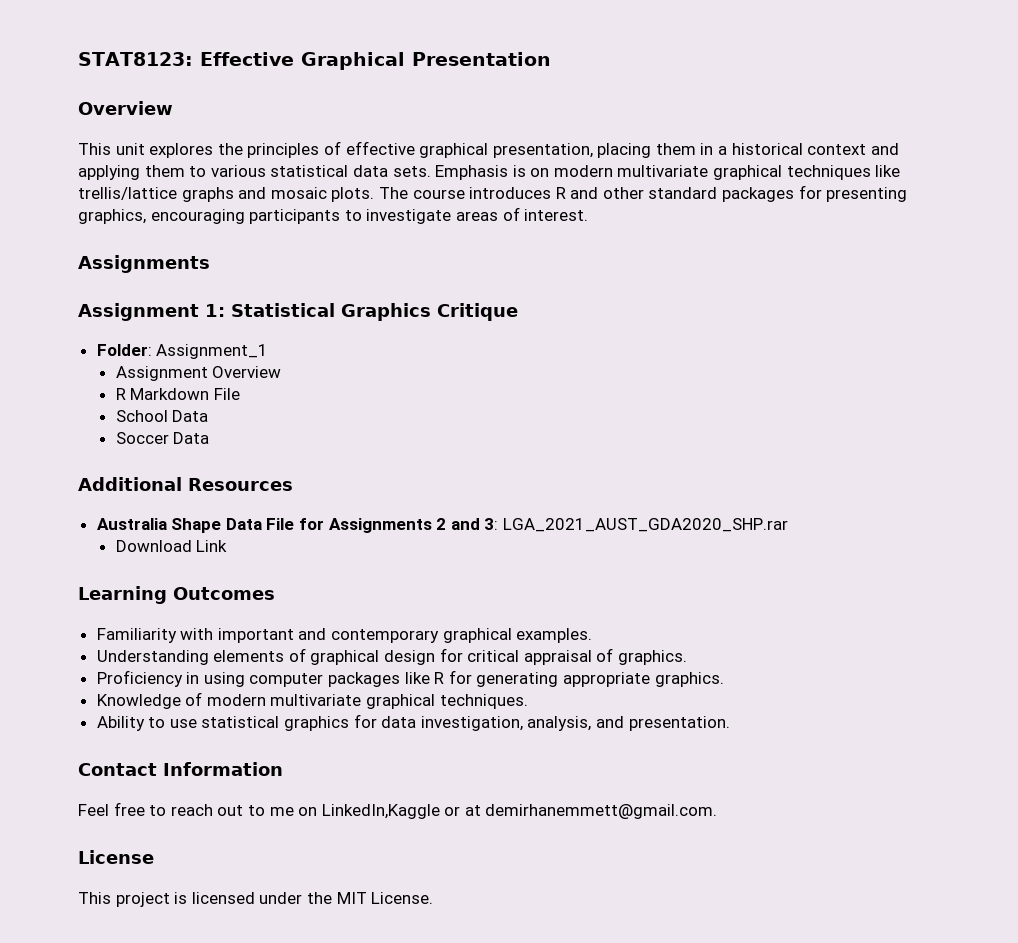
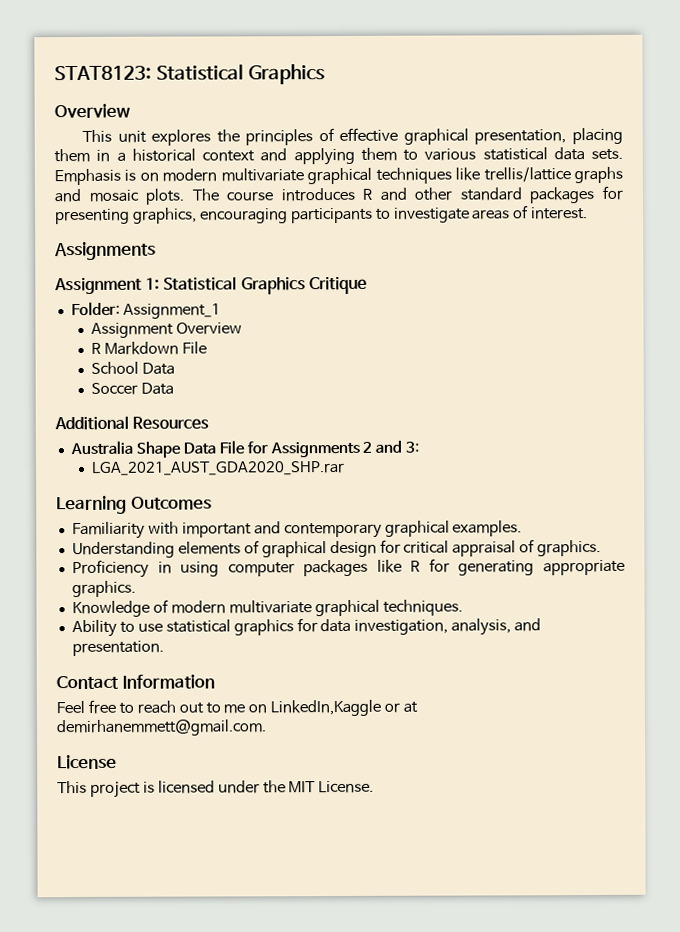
[199,52,551,70] Effective Graphical Presentation -> [155,64,325,85] Statistical Graphics
(499, 524) none -> (420, 447) //
[115,540,228,552] // Download Link -> (346, 468) none

